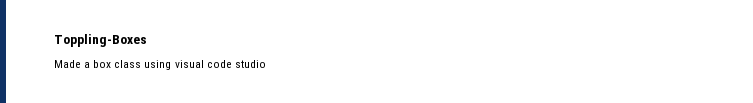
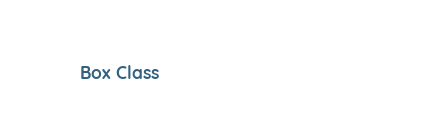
[54,34,147,47] [54,60,266,70] Toppling-Boxes // Made a box class using visual code studio -> [80,65,159,79] Box Class

